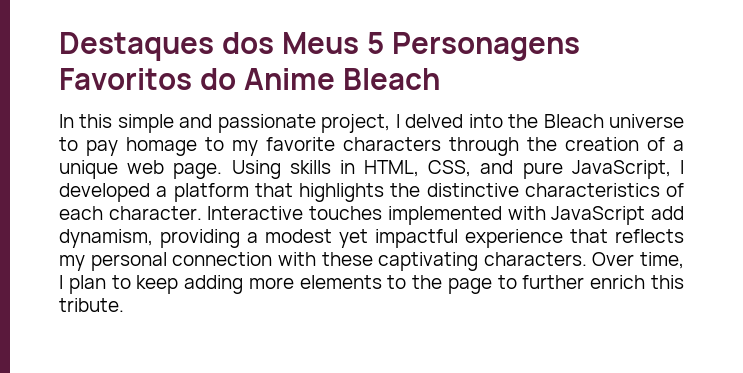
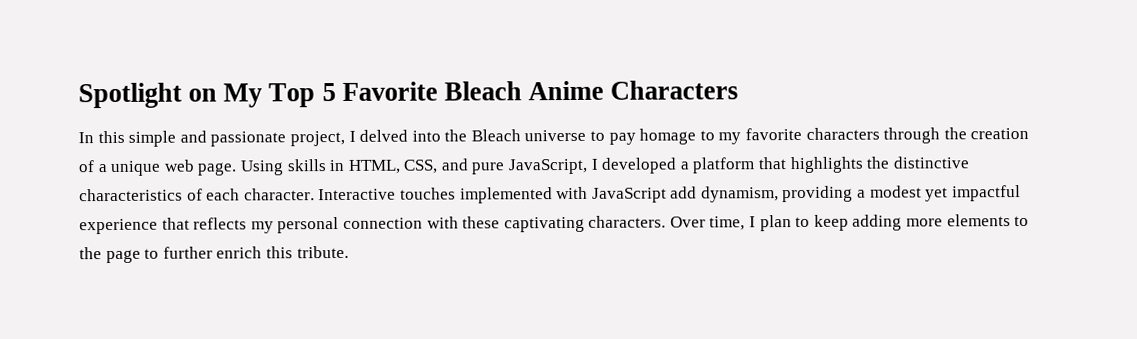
[59,32,580,61] [59,68,440,90] Destaques dos Meus 5 Personagens Favoritos do Anime Bleach -> [78,80,739,109] Spotlight on My Top 5 Favorite Bleach Anime Characters

